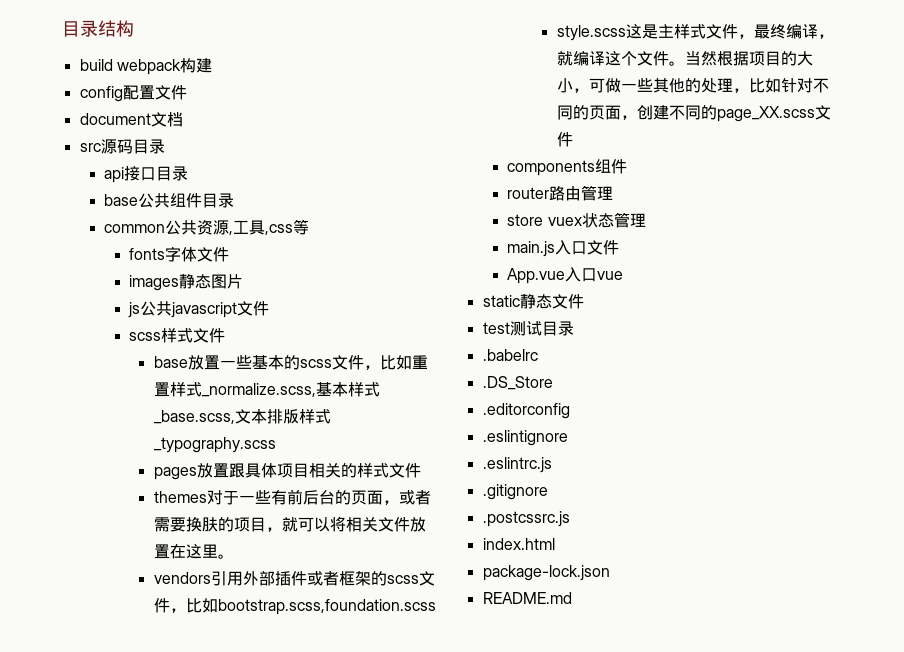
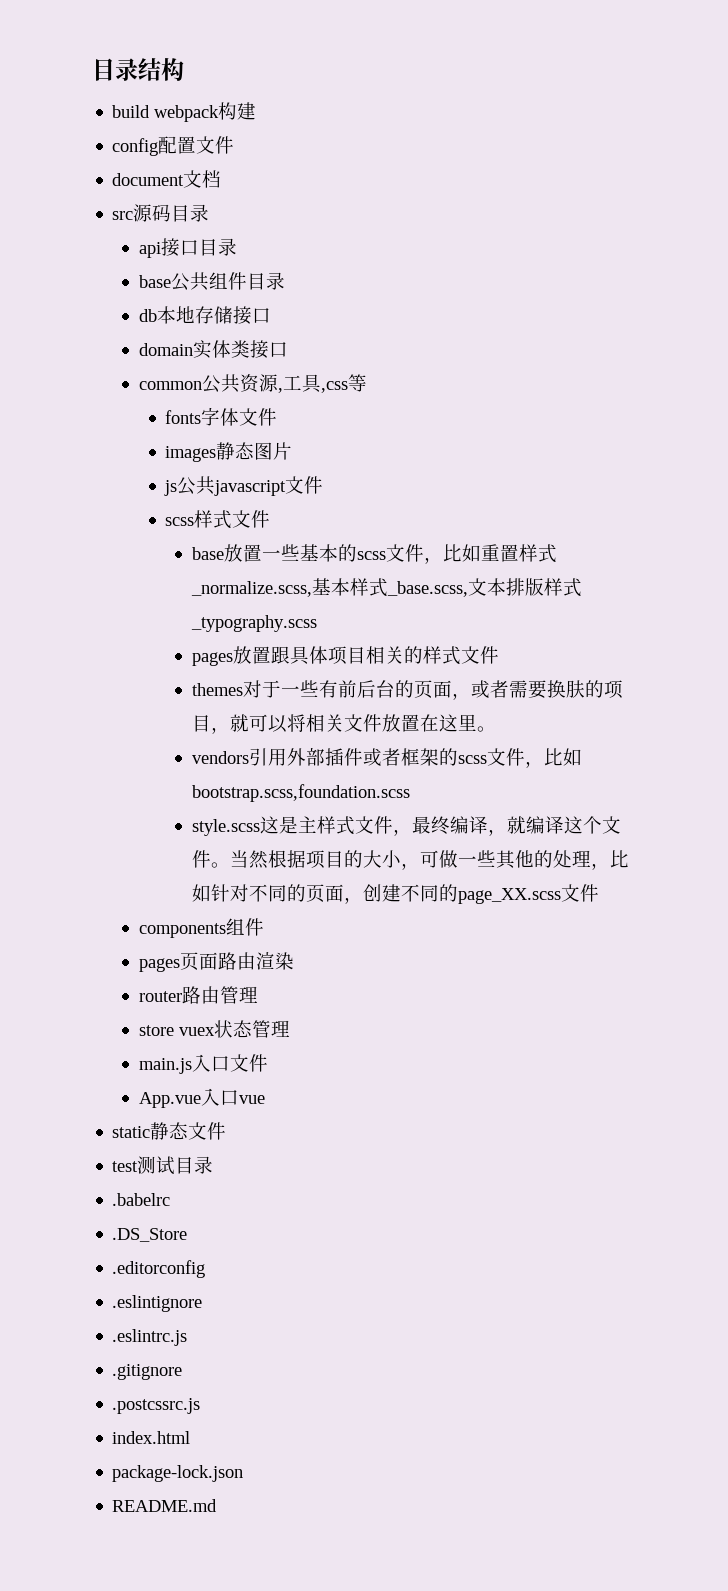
(235, 200) none -> [138,306,271,325] [138,340,288,359] // db本地存储接口 // domain实体类接口
(628, 166) none -> [138,952,294,972] // pages页面路由渲染

